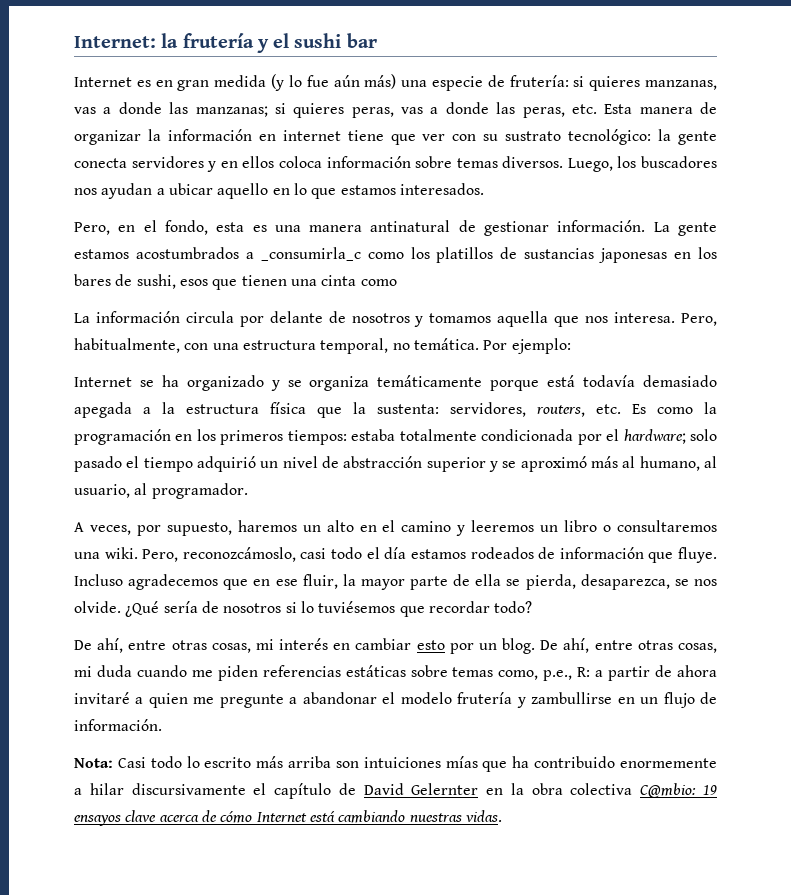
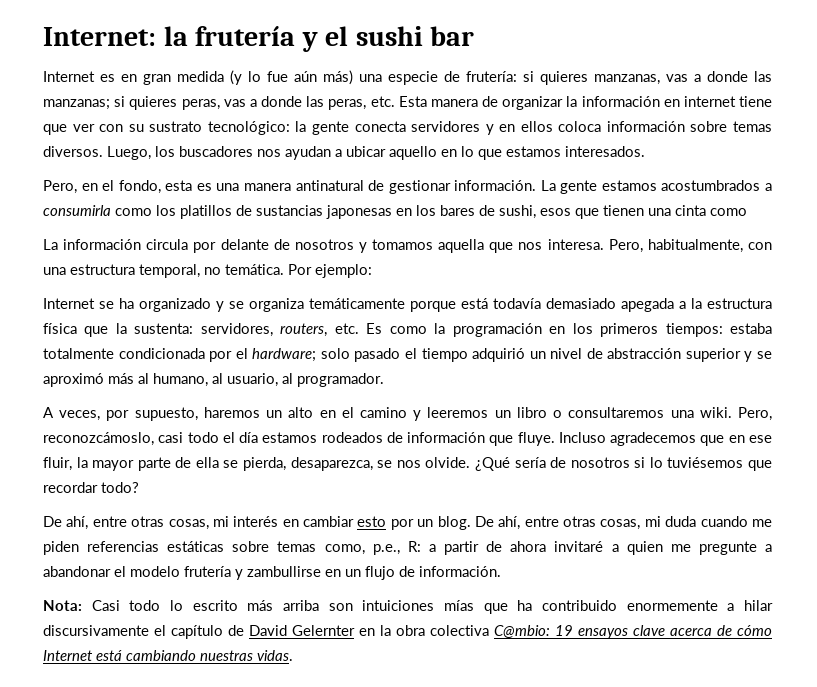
[260,247,361,261] _consumirla_c -> [43,205,111,216] consumirla

